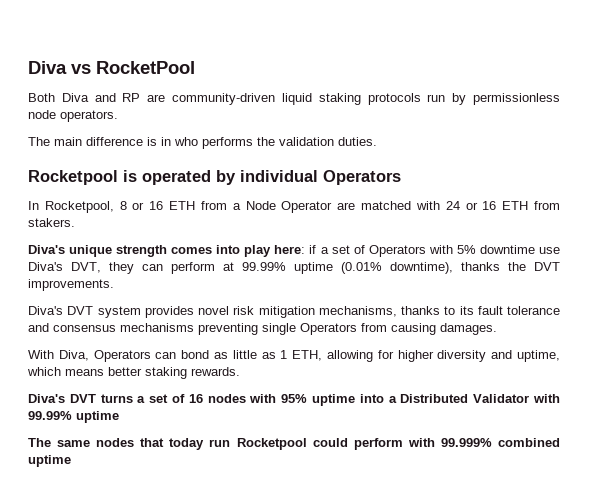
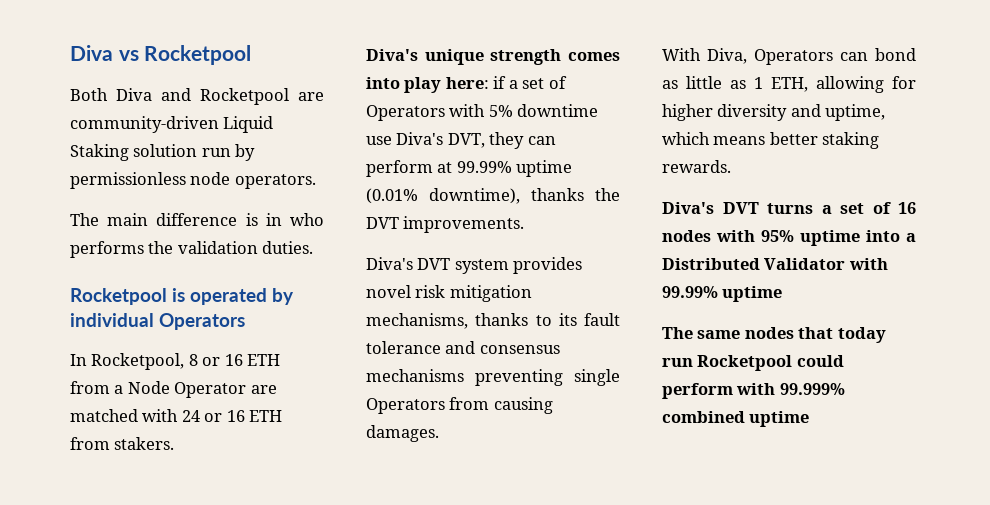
[96,61,195,74] RocketPool -> [144,45,252,65] Rocketpool
[122,93,141,102] RP -> [200,88,289,105] Rocketpool
[281,93,421,105] liquid staking protocols -> [223,116,274,133] [70,144,198,161] Liquid Staking solution

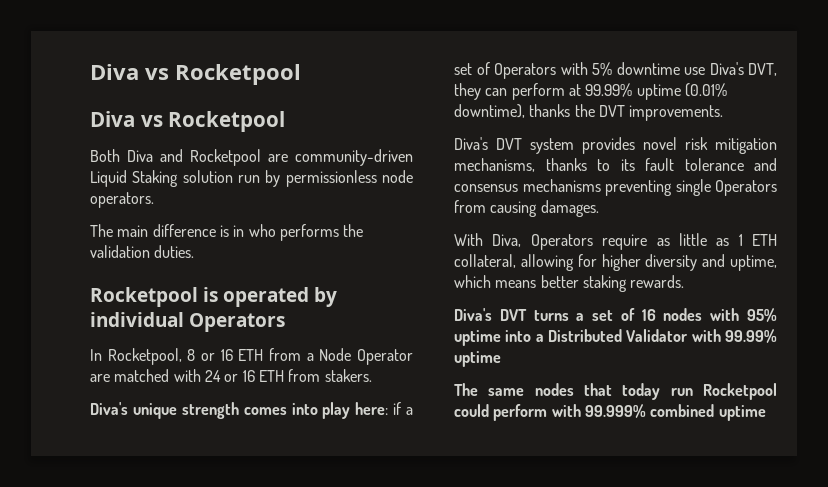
[70,45,252,65] Diva vs Rocketpool -> [90,64,301,85] [90,111,286,132] Diva vs Rocketpool // Diva vs Rocketpool
[840,48,916,61] can bond -> [602,234,648,250] require
[771,77,808,92] ETH, -> [752,234,777,246] [454,254,516,268] ETH collateral,

